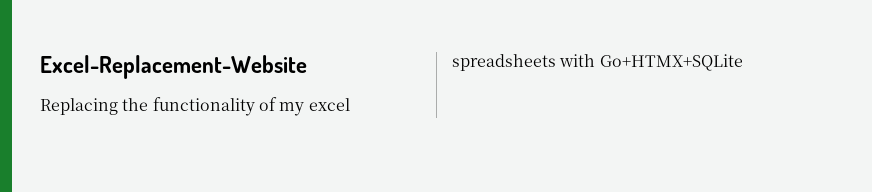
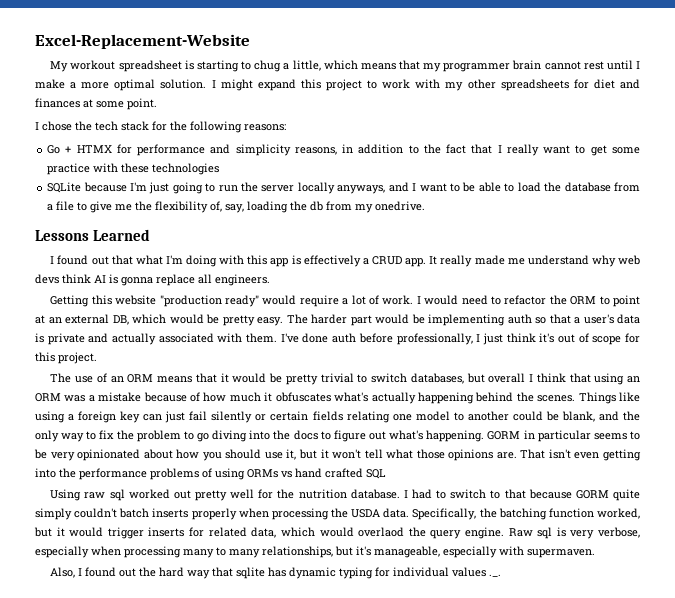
[40,97,350,116] [452,54,743,71] Replacing the functionality of my excel spreadsheets with Go+HTMX+SQLite -> [50,60,640,72] [35,79,640,91] [35,98,157,110] [35,121,286,133] [47,144,640,156] [47,163,220,175] [47,182,640,194] [47,201,426,213] [35,229,150,241] [50,255,641,267] [35,274,270,286] [50,295,640,307] [35,314,640,326] [35,333,641,345] [35,352,97,364] [50,373,640,385] [35,392,640,404] [35,411,640,423] [35,430,641,442] [34,449,641,461] [35,468,386,480] [50,489,640,501] [35,508,641,520] [34,527,640,539] [35,546,595,558] [50,567,502,579] My workout spreadsheet is starting to chug a little, which means that my programmer brain cannot rest until I make a more optimal solution. I might expand this project to work with my other spreadsheets for diet and finances at some point. // I chose the tech stack for the following reasons: // Go + HTMX for performance and simplicity reasons, in addition to the fact that I really want to get some practice with these technologies // SQLite because I'm just going to run the server locally anyways, and I want to be able to load the database from a file to give me the flexibility of, say, loading the db from my onedrive. // Lessons Learned // I found out that what I'm doing with this app is effectively a CRUD app. It really made me understand why web devs think AI is gonna replace all engineers. // Getting this website "production ready" would require a lot of work. I would need to refactor the ORM to point at an external DB, which would be pretty easy. The harder part would be implementing auth so that a user's data is private and actually associated with them. I've done auth before professionally, I just think it's out of scope for this project. // The use of an ORM means that it would be pretty trivial to switch databases, but overall I think that using an ORM was a mistake because of how much it obfuscates what's actually happening behind the scenes. Things like using a foreign key can just fail silently or certain fields relating one model to another could be blank, and the only way to fix the problem to go diving into the docs to figure out what's happening. GORM in particular seems to be very opinionated about how you should use it, but it won't tell what those opinions are. That isn't even getting into the performance problems of using ORMs vs hand crafted SQL // Using raw sql worked out pretty well for the nutrition database. I had to switch to that because GORM quite simply couldn't batch inserts properly when processing the USDA data. Specifically, the batching function worked, but it would trigger inserts for related data, which would overlaod the query engine. Raw sql is very verbose, especially when processing many to many relationships, but it's manageable, especially with supermaven. // Also, I found out the hard way that sqlite has dynamic typing for individual values ._.

